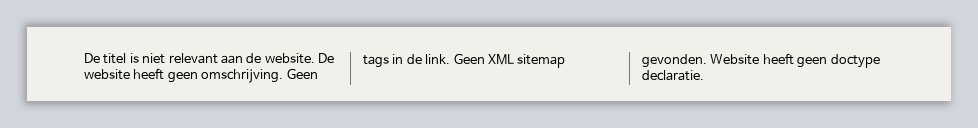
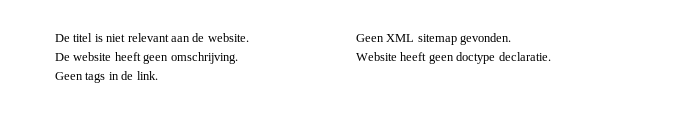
(315, 58) none -> (249, 37) //
(284, 76) none -> (238, 58) //
(451, 59) none -> (158, 75) //
(707, 61) none -> (512, 39) //

